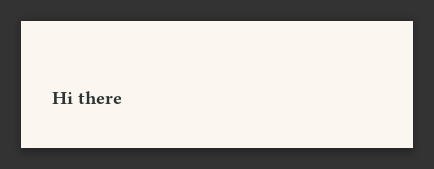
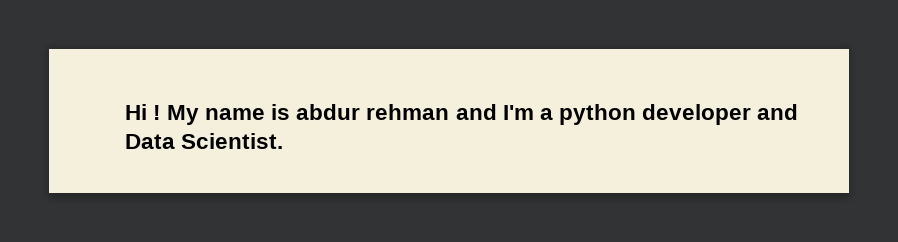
[78,91,122,104] there -> [153,104,798,125] [125,133,284,149] ! My name is abdur rehman and I'm a python developer and Data Scientist.

